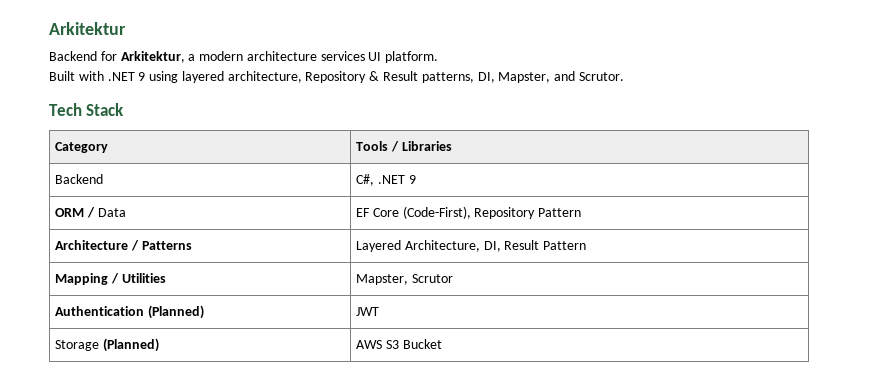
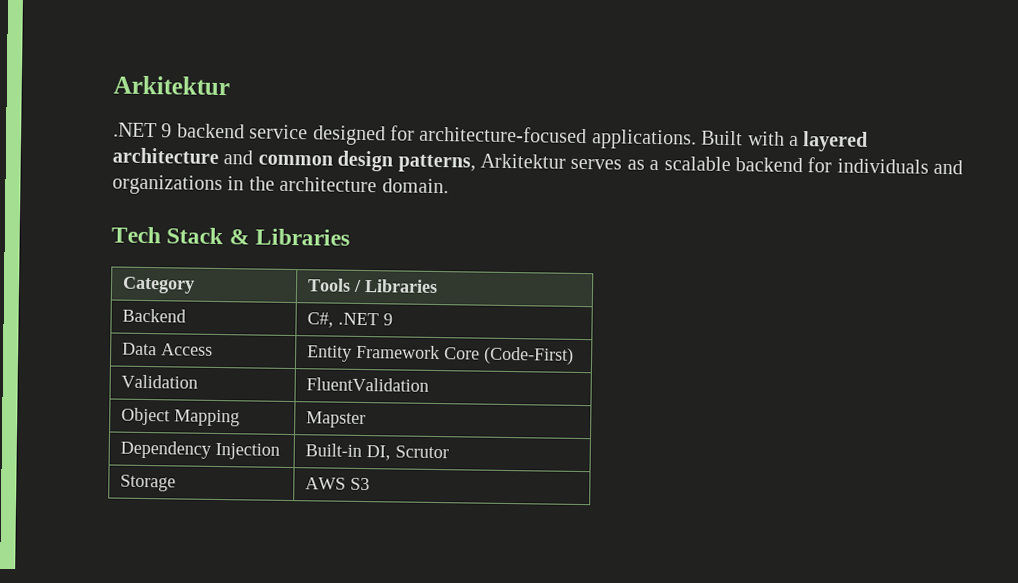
[49,51,439,63] [49,71,624,83] Backend for Arkitektur, a modern architecture services UI platform. // Built with .NET 9 using layered architecture, Repository & Result patterns, DI, Mapster, and Scrutor. -> [113,122,869,152] [112,147,964,175] [112,174,449,196] .NET 9 backend service designed for architecture-focused applications. Built with a layered architecture and common design patterns, Arkitektur serves as a scalable backend for individuals and organizations in the architecture domain.
(125, 109) none -> [228,228,351,246] & Libraries
[55,207,95,218] ORM / -> (394, 319) none
[356,206,582,219] [55,240,192,251] [356,240,587,252] [55,273,166,285] [356,274,453,285] [55,305,204,319] [356,307,380,316] | EF Core (Code-First), Repository Pattern // Architecture / Patterns | Layered Architecture, DI, Result Pattern // Mapping / Utilities | Mapster, Scrutor // Authentication (Planned) | JWT -> [161,343,214,356] [307,344,575,365] [121,374,199,389] [306,377,430,392] [121,407,241,427] [306,411,367,429] [120,440,281,460] [305,443,450,461] Access | Entity Framework Core (Code-First) // Validation | FluentValidation // Object Mapping | Mapster // Dependency Injection | Built-in DI, Scrutor
[102,338,159,352] (Planned) -> (177, 483) none
[402,339,442,349] Bucket -> (371, 484) none

